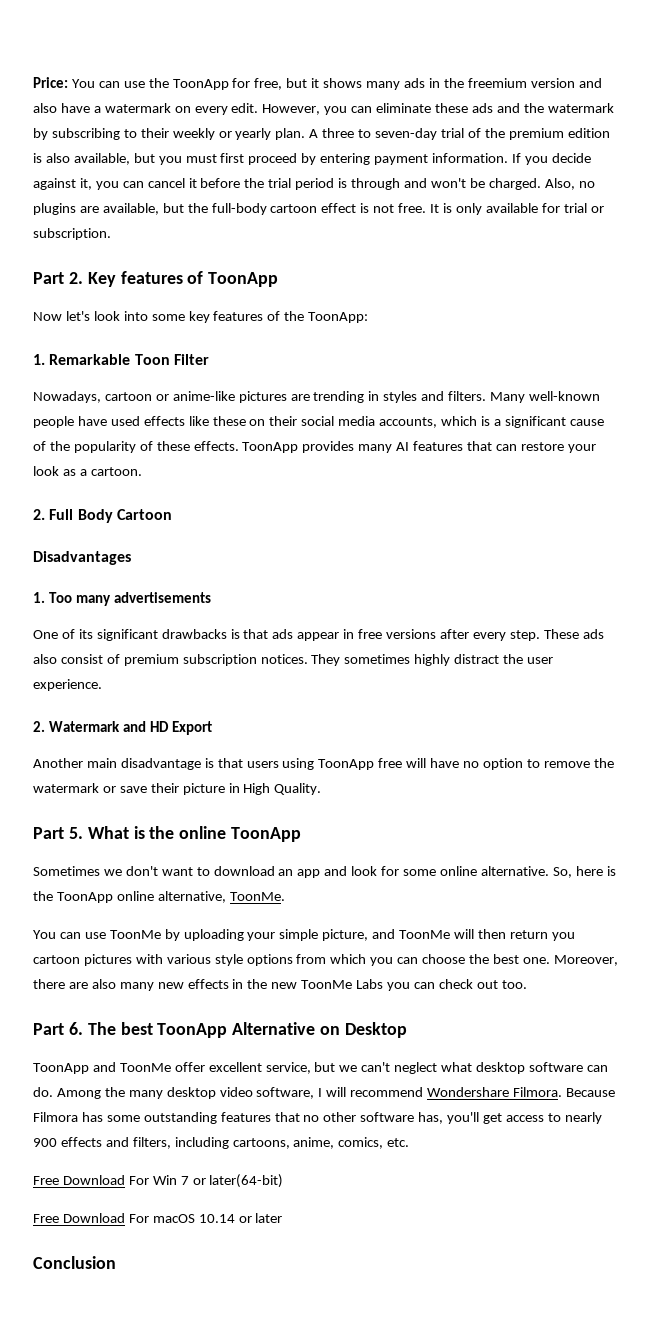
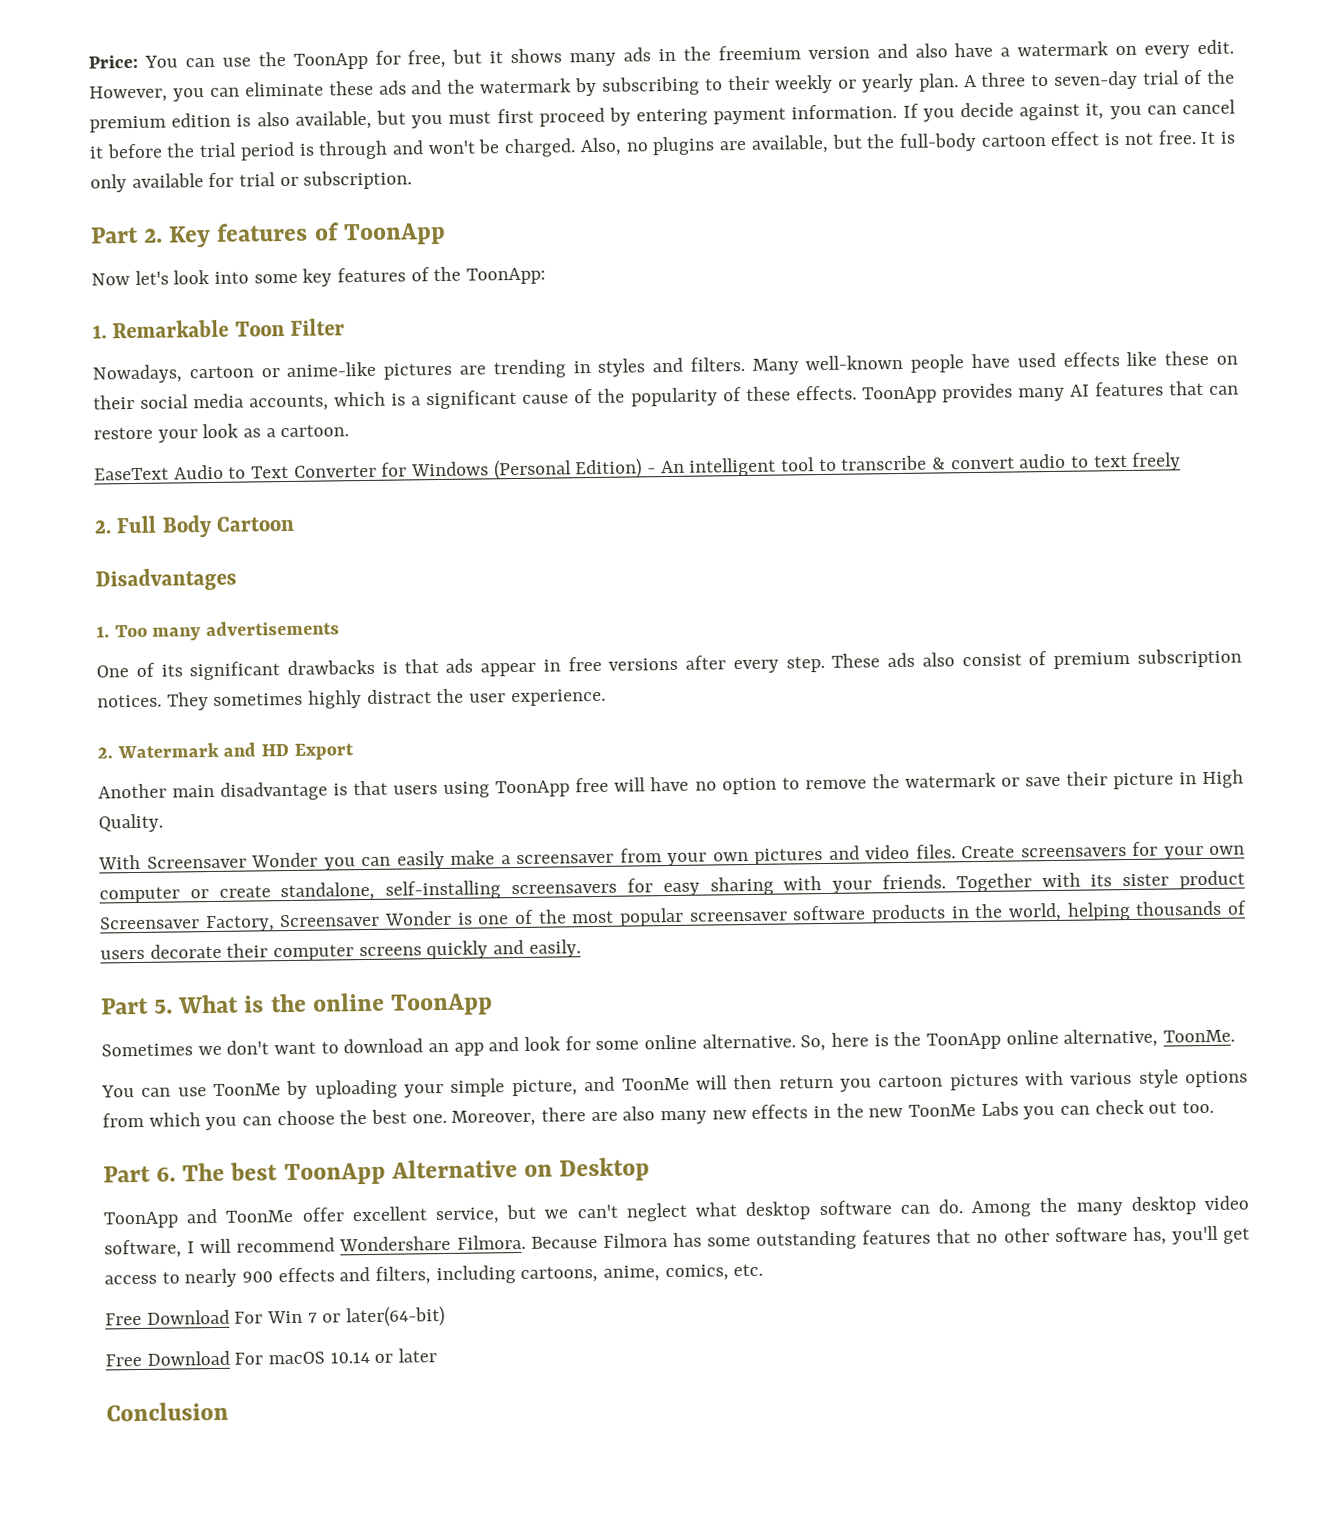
(142, 471) none -> [94,452,1182,481] // EaseText Audio to Text Converter for Windows (Personal Edition) - An intelligent tool to transcribe & convert audio to text freely
(322, 789) none -> [98,841,1245,871] [99,870,1245,904] [99,900,1247,933] [100,939,581,962] // With Screensaver Wonder you can easily make a screensaver from your own pictures and video files. Create screensavers for your own computer or create standalone, self-installing screensavers for easy sharing with your friends. Together with its sister product Screensaver Factory, Screensaver Wonder is one of the most popular screensaver software products in the world, helping thousands of users decorate their computer screens quickly and easily.

